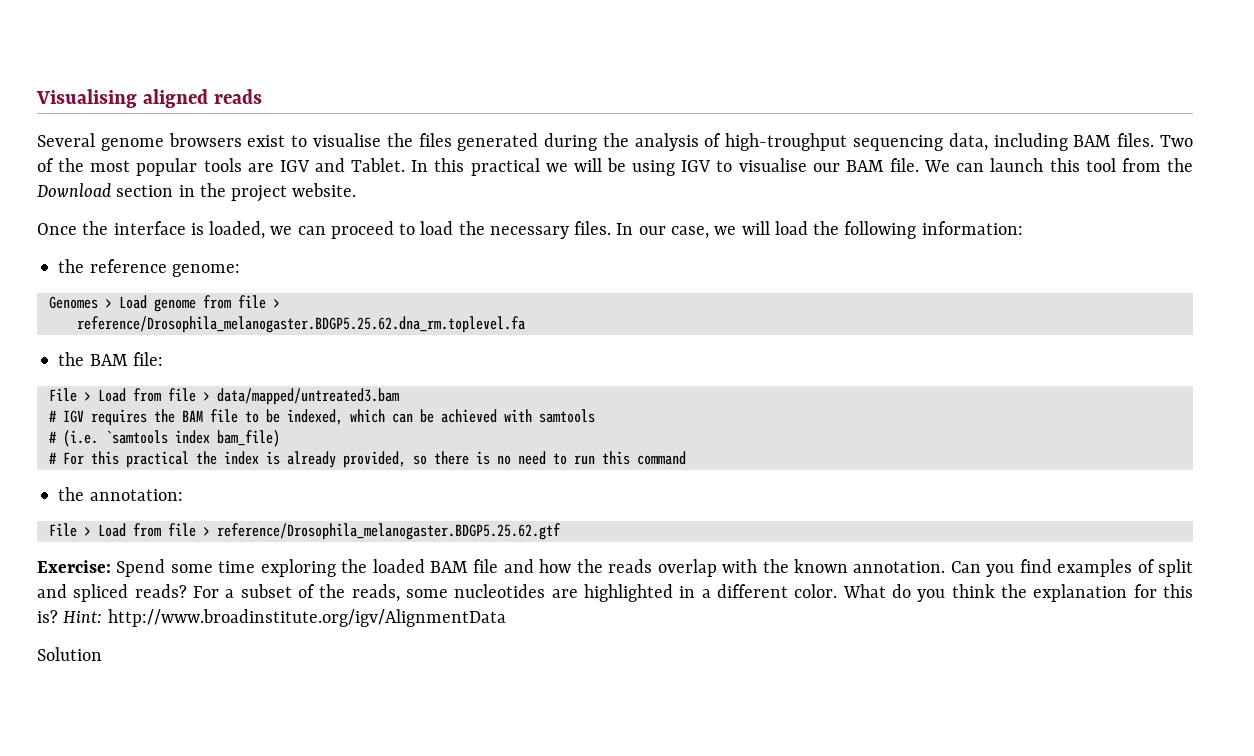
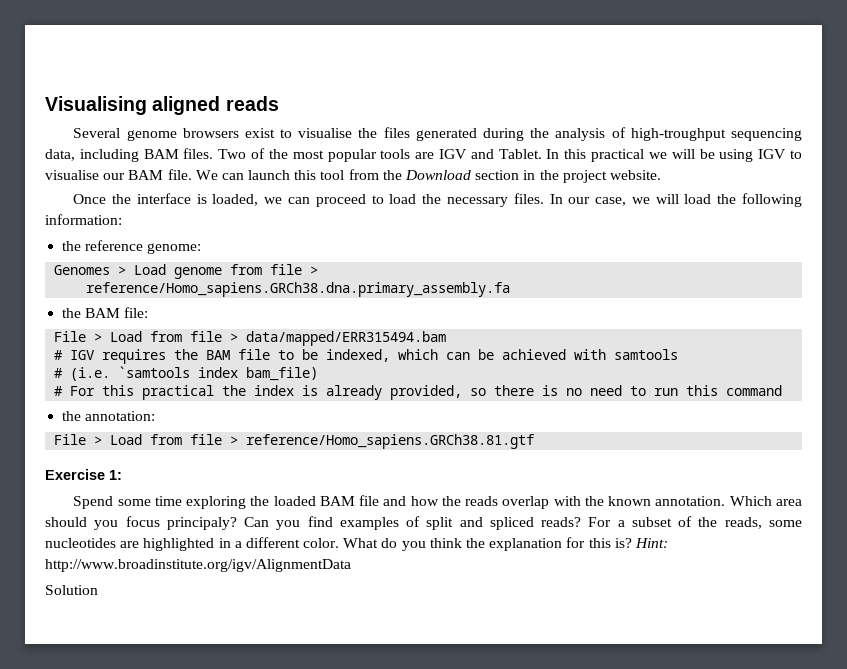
[76,316,525,333] reference/Drosophila_melanogaster.BDGP5.25.62.dna_rm.toplevel.fa -> [86,282,511,297] reference/Homo_sapiens.GRCh38.dna.primary_assembly.fa
[216,388,399,405] data/mapped/untreated3.bam -> [246,331,447,346] data/mapped/ERR315494.bam
[216,523,561,540] [37,560,111,573] reference/Drosophila_melanogaster.BDGP5.25.62.gtf // Exercise: -> [246,434,535,449] [45,469,122,480] reference/Homo_sapiens.GRCh38.81.gtf // Exercise 1: //
(946, 567) none -> [729,496,802,506] [45,516,237,530] Which area should you focus principaly?

